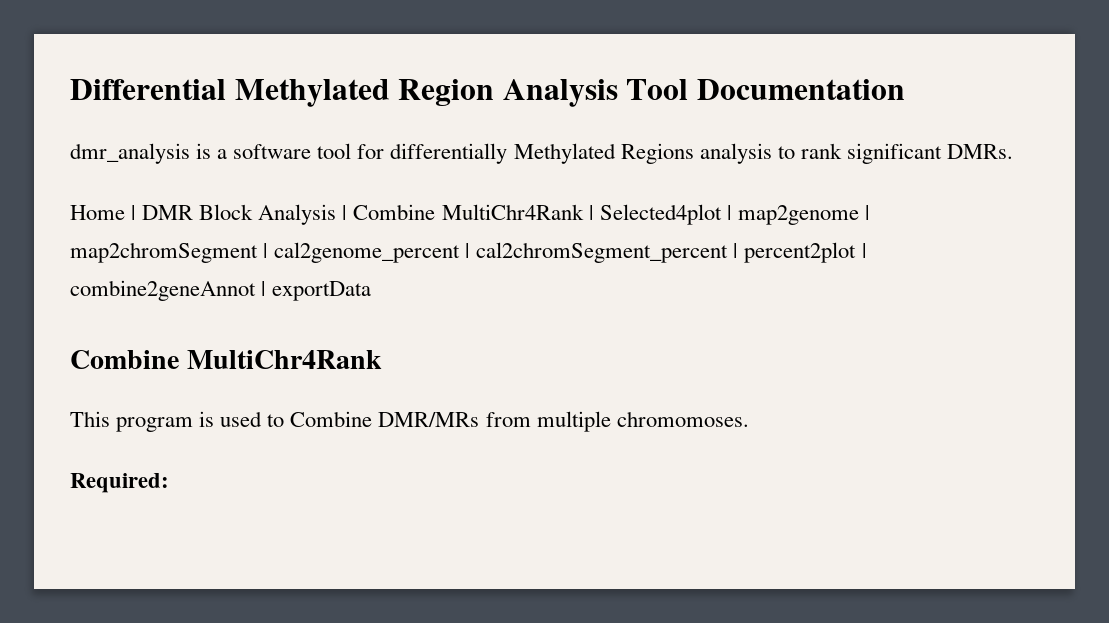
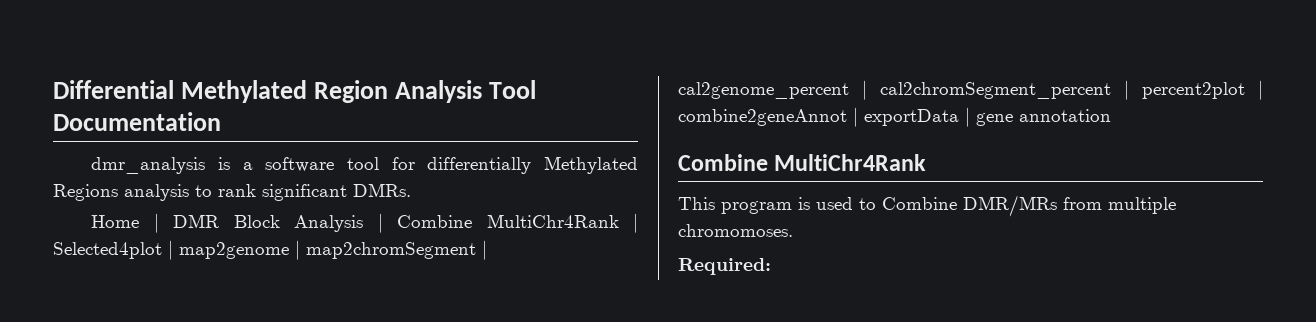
(372, 291) none -> [965,107,1111,127] | gene annotation

